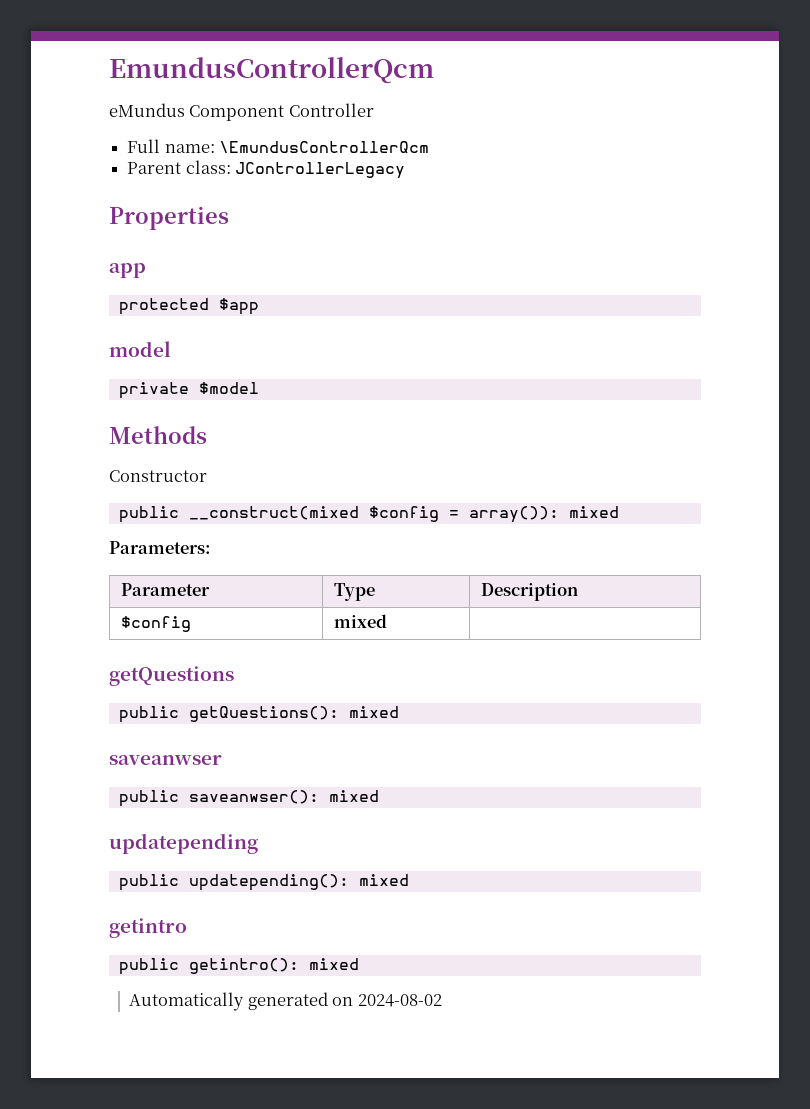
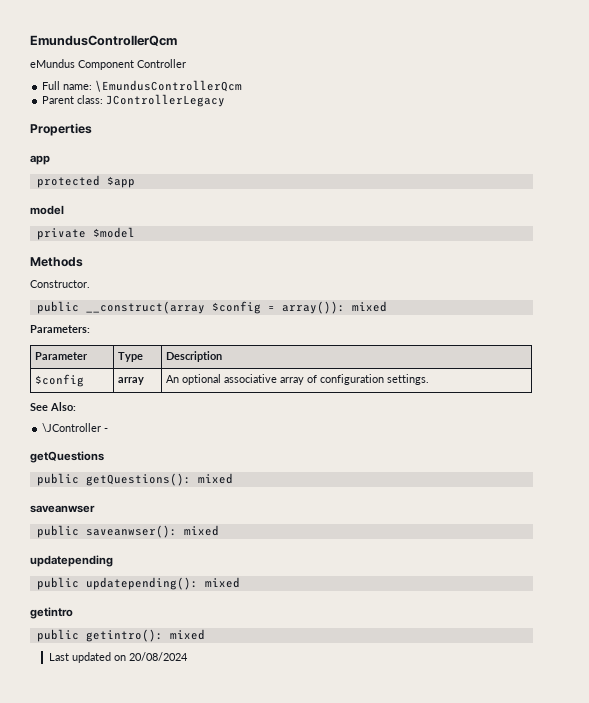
[109,470,207,482] [118,506,359,523] Constructor // public __construct(mixed -> [30,280,90,288] [36,301,205,314] Constructor. // public __construct(array
[333,614,387,628] mixed | -> [117,377,144,385] [165,374,429,385] [30,402,76,411] [42,423,109,432] array | An optional associative array of configuration settings. // See Also: // \JController -
[129,992,442,1011] Automatically generated on 2024-08-02 -> [48,652,188,663] Last updated on 20/08/2024

